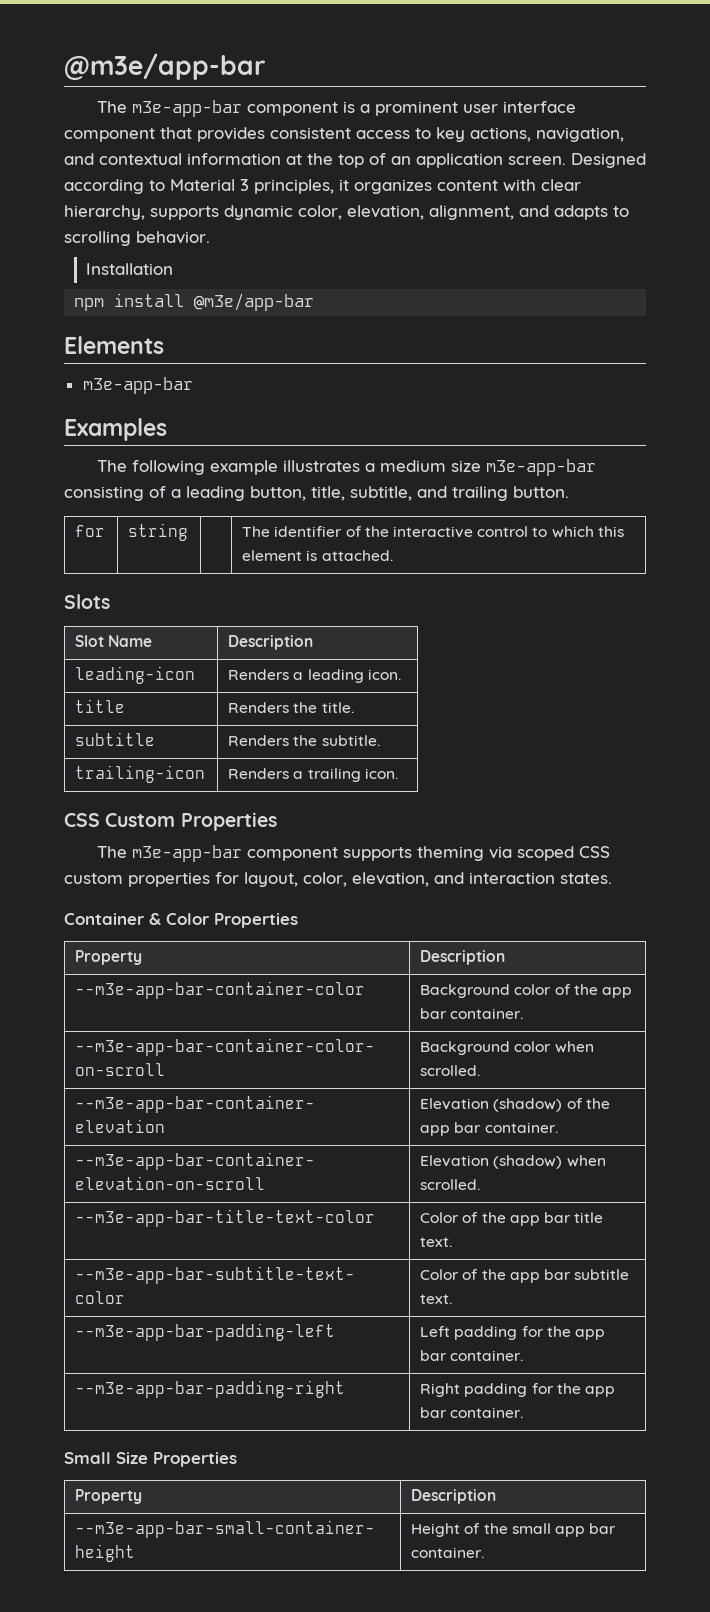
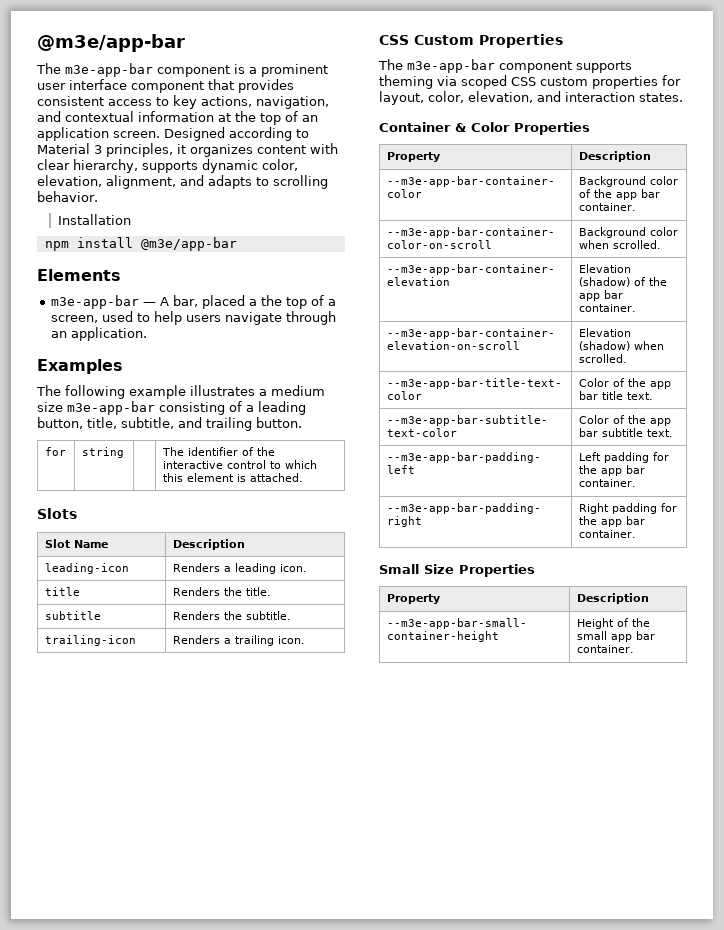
(193, 385) none -> [142,295,336,309] [50,311,336,325] [50,327,147,341] — A bar, placed a the top of a screen, used to help users navigate through an application.

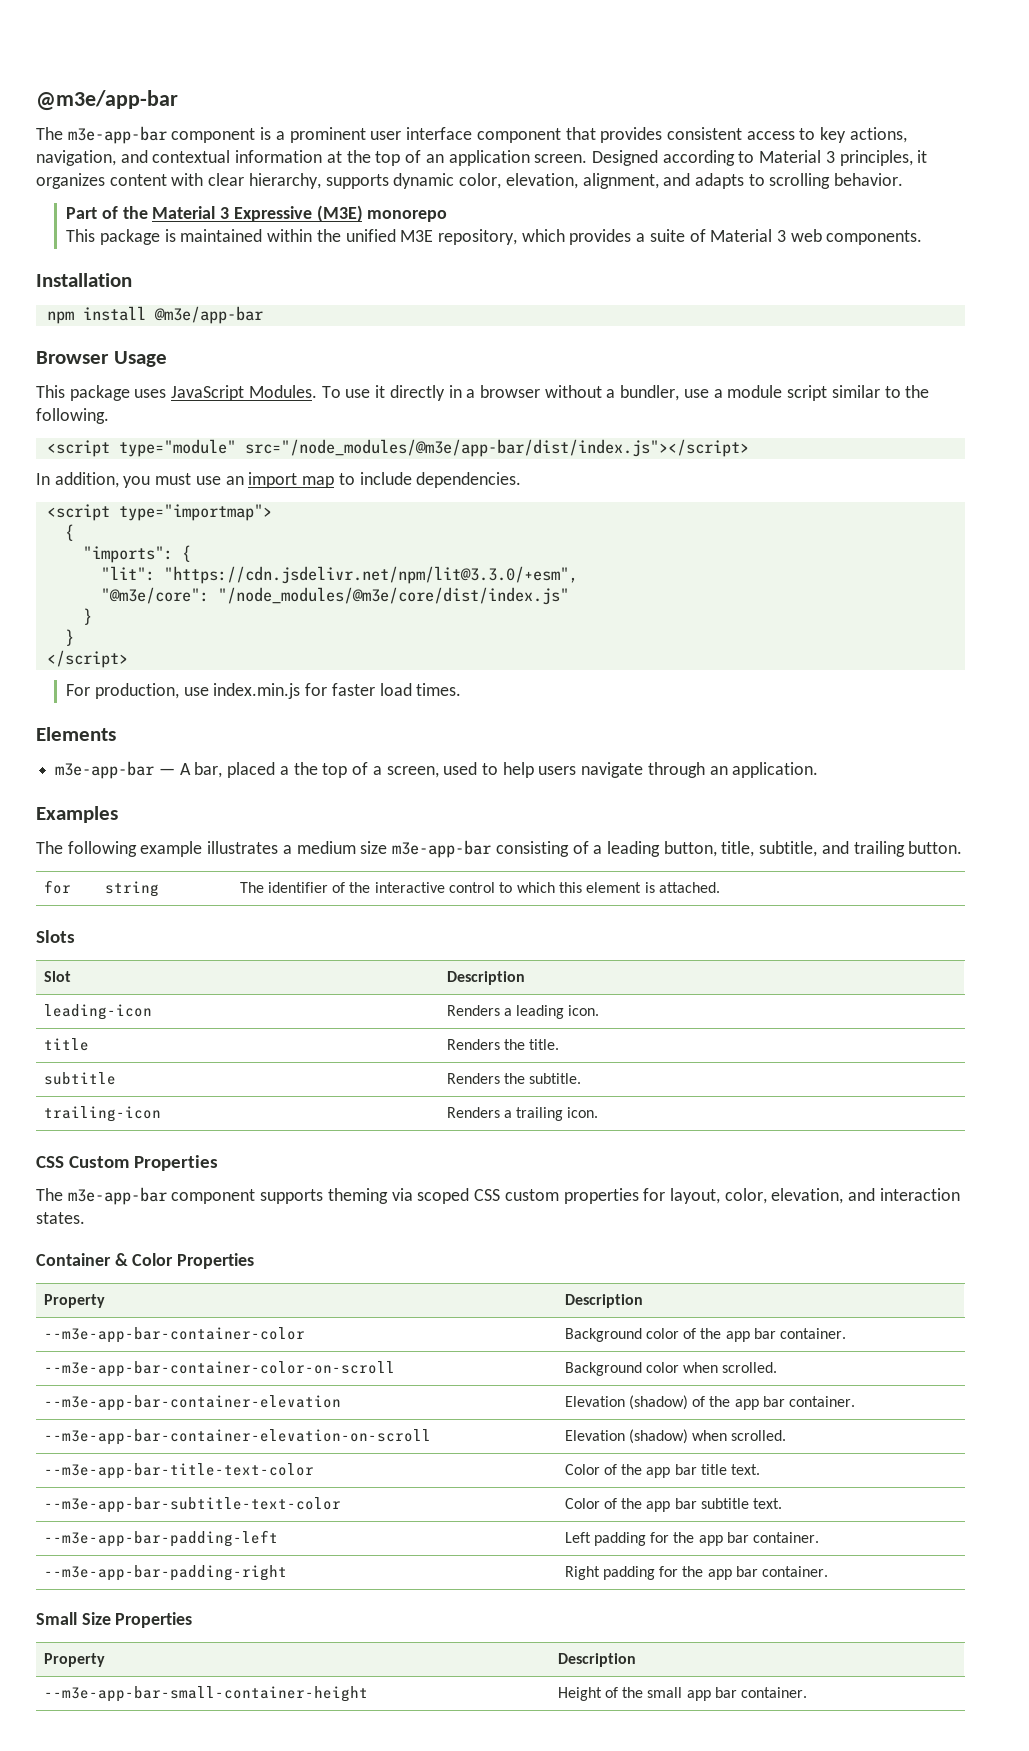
[57,214,131,225] [44,237,237,251] Installation // npm install @m3e/app-bar -> [66,205,448,222] [66,229,923,245] [36,273,132,287] [46,306,263,324] [36,351,167,367] [36,385,930,401] [36,408,109,424] [46,439,749,457] [36,472,522,488] [46,504,272,521] [64,524,74,541] [82,545,191,563] [100,566,578,584] [100,587,569,605] [82,608,92,625] [64,629,74,646] [46,650,128,668] [66,683,462,699] Part of the Material 3 Expressive (M3E) monorepo // This package is maintained within the unified M3E repository, which provides a suite of Material 3 web components. // Installation // npm install @m3e/app-bar // Browser Usage // This package uses JavaScript Modules. To use it directly in a browser without a bundler, use a module script similar to the following. // <script type="module" src="/node_modules/@m3e/app-bar/dist/index.js"></script> // In addition, you must use an import map to include dependencies. // <script type="importmap"> // { // "imports": { // "lit": "https://cdn.jsdelivr.net/npm/lit@3.3.0/+esm", // "@m3e/core": "/node_modules/@m3e/core/dist/index.js" // } // } // </script> // For production, use index.min.js for faster load times.
[73,540,108,548] Name -> (71, 976) none

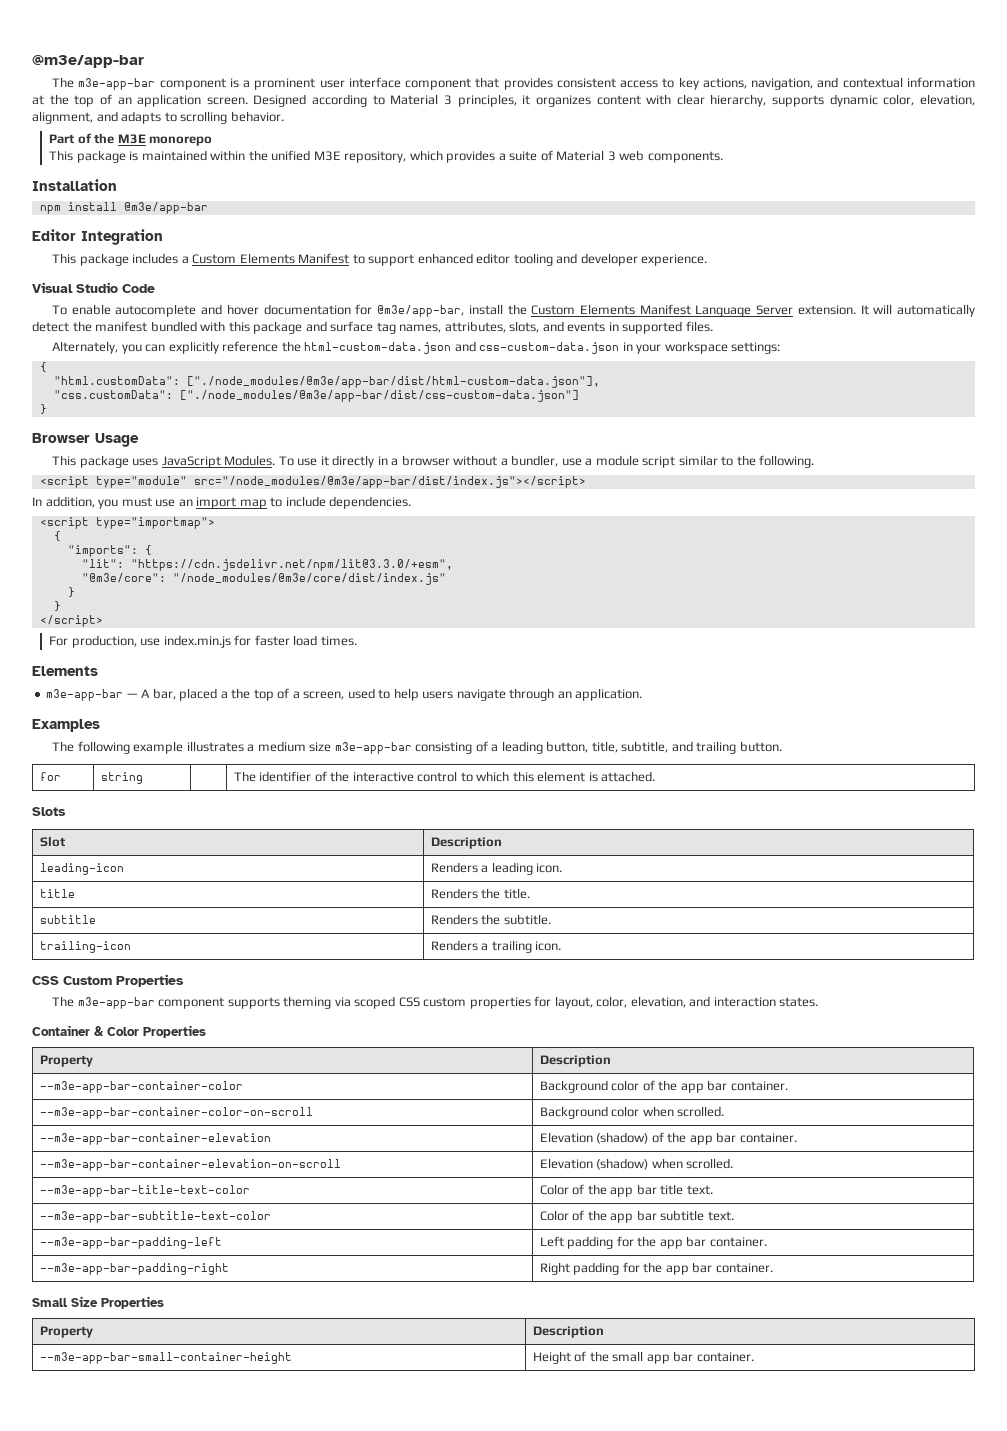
[152,205,363,222] Material 3 Expressive (M3E) -> [117,134,146,144] M3E
(263, 315) none -> [32,229,163,245] [52,253,708,266] [32,282,155,293] [52,304,975,317] [32,321,713,334] [52,341,781,354] [39,362,47,372] [53,376,600,388] [53,390,579,402] [39,404,47,414] // Editor Integration // This package includes a Custom Elements Manifest to support enhanced editor tooling and developer experience. // Visual Studio Code // To enable autocomplete and hover documentation for @m3e/app-bar, install the Custom Elements Manifest Language Server extension. It will automatically detect the manifest bundled with this package and surface tag names, attributes, slots, and events in supported files. // Alternately, you can explicitly reference the html-custom-data.json and css-custom-data.json in your workspace settings: // { // "html.customData": ["./node_modules/@m3e/app-bar/dist/html-custom-data.json"], // "css.customData": ["./node_modules/@m3e/app-bar/dist/css-custom-data.json"] // }

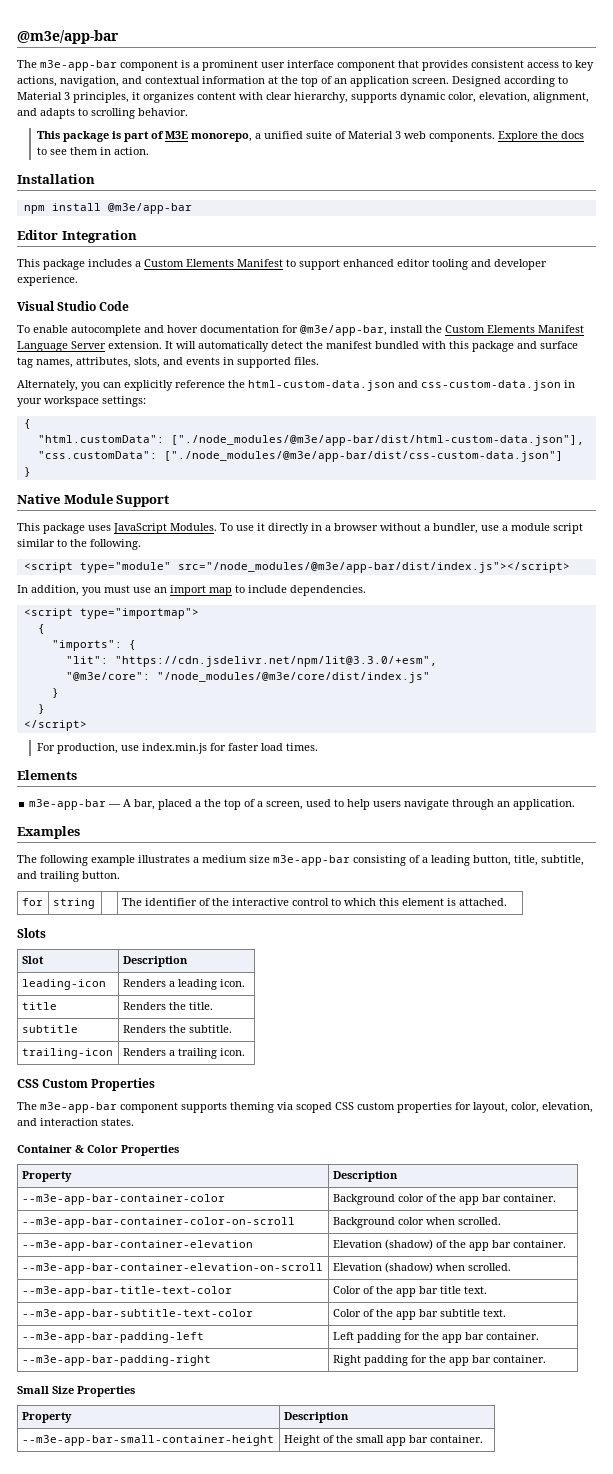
[49,133,213,146] [49,150,506,163] Part of the M3E monorepo // This package is maintained within the unified M3E repository, which provides a -> [37,131,304,142] This package is part of M3E monorepo, a unified
(723, 157) none -> [498,131,585,142] [37,147,150,155] Explore the docs to see them in action.
[32,433,139,447] Browser Usage -> [17,494,170,507] Native Module Support

